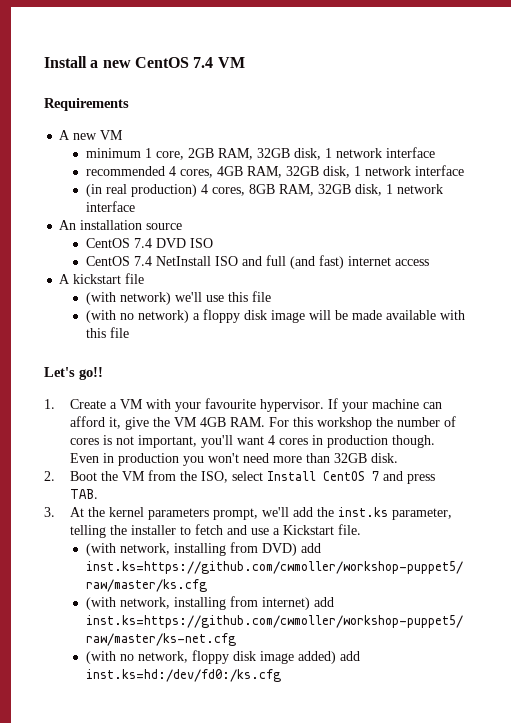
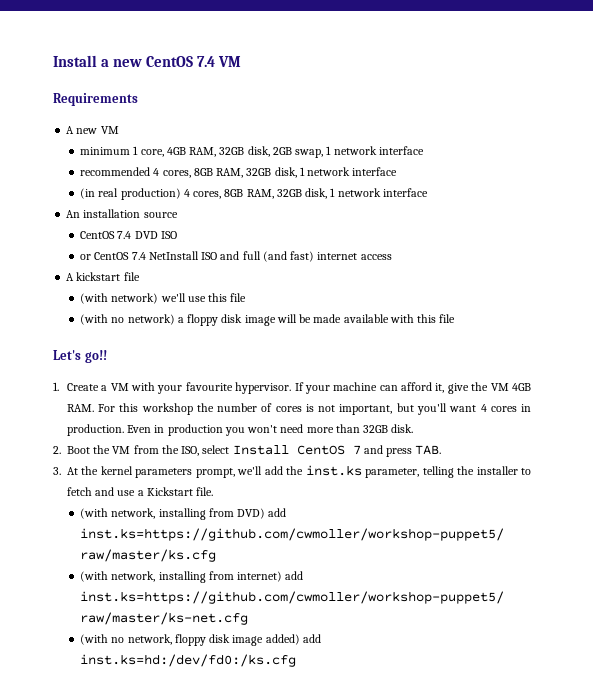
[187,148,321,160] 2GB RAM, 32GB disk, -> [166,146,324,158] 4GB RAM, 32GB disk, 2GB swap,
[216,166,243,176] 4GB -> [193,168,213,176] 8GB
(213, 243) none -> [80,254,92,260] or
(198, 441) none -> [396,403,414,412] but
[327,435,436,448] production though. -> [66,424,124,436] production.

